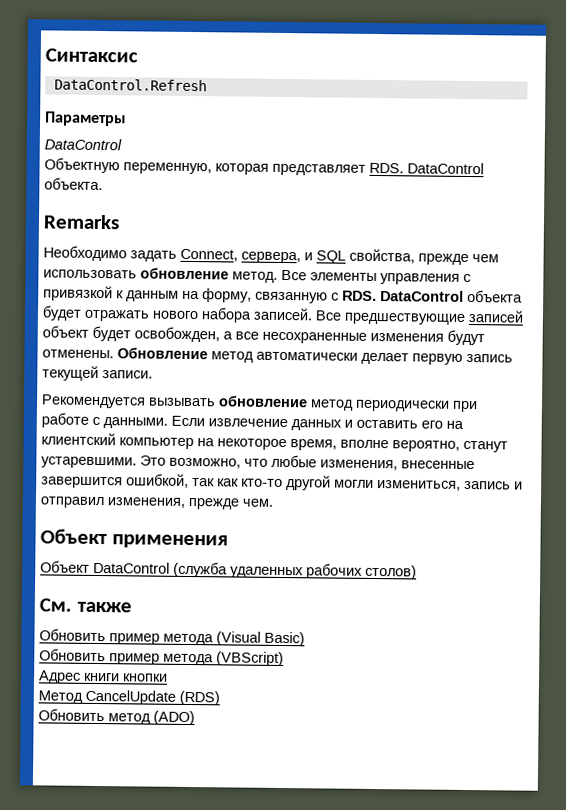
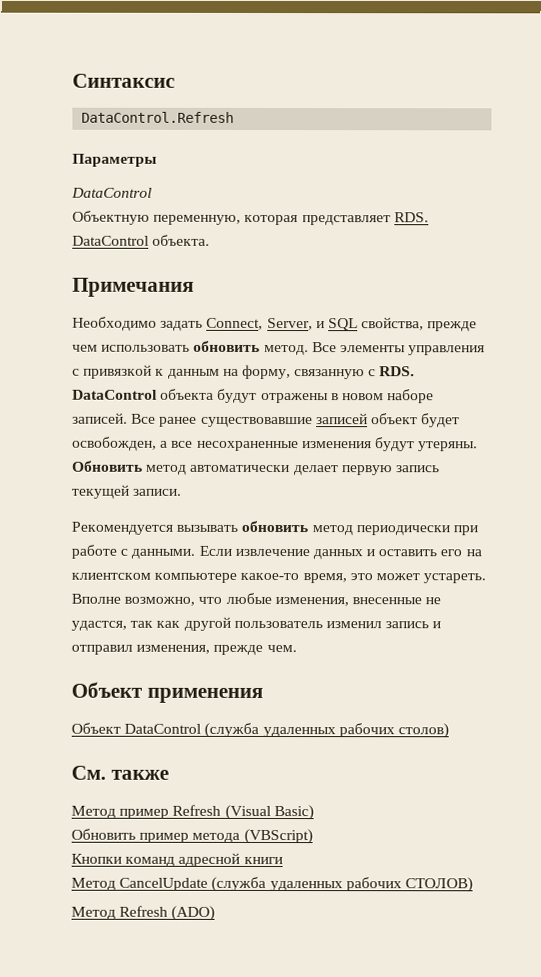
[43,214,120,230] Remarks -> [72,277,194,297] Примечания
[241,251,301,264] сервера, -> [266,317,313,331] Server,
[140,267,229,280] обновление -> [193,340,261,352] обновить
[42,305,465,325] будет отражать нового набора записей. Все предшествующие -> [217,388,435,404] [72,412,313,428] будут отражены в новом наборе записей. Все ранее существовавшие
[42,347,208,360] отменены. Обновление -> [418,441,479,452] [72,460,143,472] утеряны. Обновить
[218,395,308,408] обновление -> [241,520,309,533] обновить
[41,432,508,453] [41,455,166,469] клиентский компьютер на некоторое время, вполне вероятно, станут устаревшими. Это -> [71,572,487,584] [71,593,121,604] клиентском компьютере какое-то время, это может устареть. Вполне
[41,473,461,491] завершится ошибкой, так как кто-то другой могли измениться, -> [425,597,442,605] [71,616,382,631] не удастся, так как другой пользователь изменил
[39,628,214,646] Обновить пример метода -> [71,804,222,819] Метод пример Refresh
[38,670,81,684] Адрес -> [71,852,241,867] Кнопки команд адресной
[123,673,168,682] кнопки -> (283, 860) none
[179,690,220,706] [38,708,151,725] (RDS) // Обновить метод -> [211,876,473,893] [71,905,169,920] (служба удаленных рабочих СТОЛОВ) // Метод Refresh

